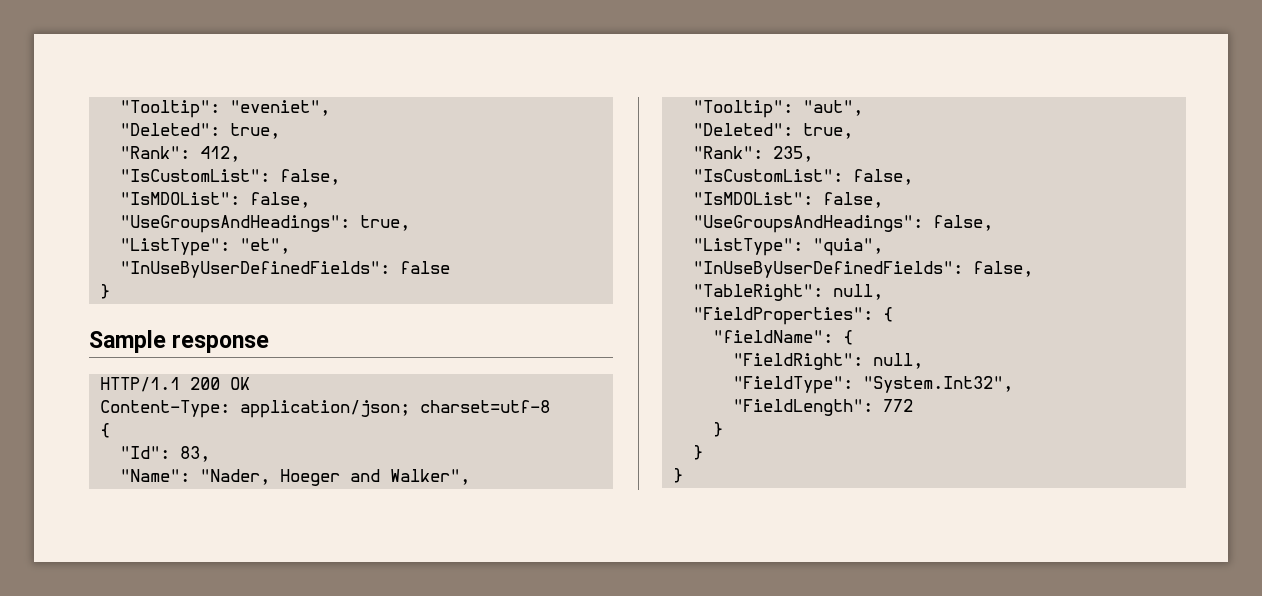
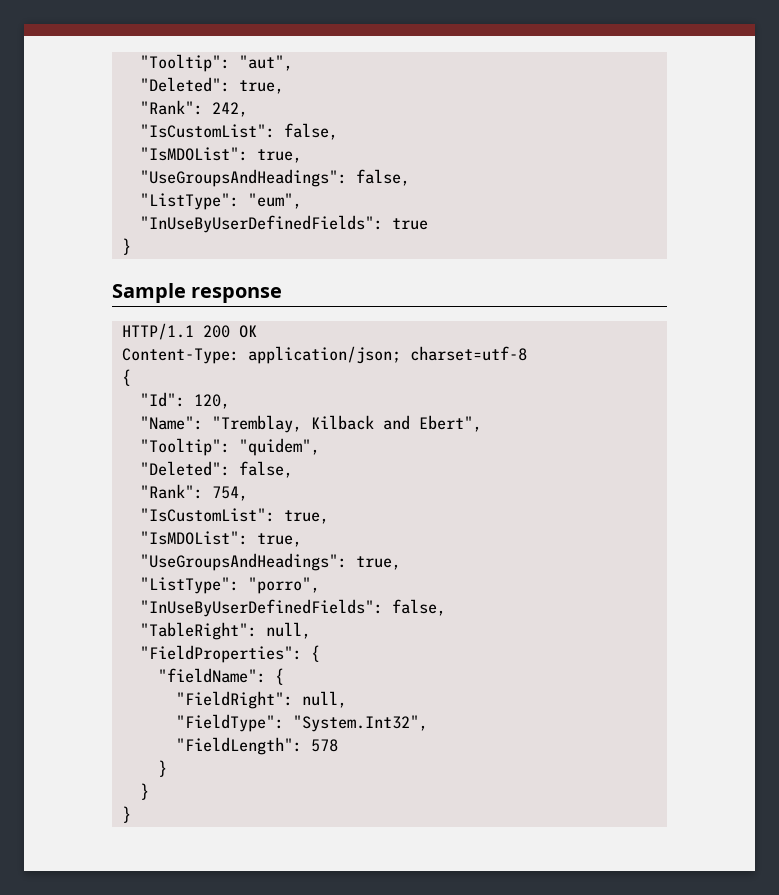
[119,100,330,118] [119,123,280,139] [119,146,240,162] [119,169,340,185] [119,192,310,208] [119,215,410,233] [119,238,290,256] [119,261,450,278] "Tooltip": "eveniet", // "Deleted": true, // "Rank": 412, // "IsCustomList": false, // "IsMDOList": false, // "UseGroupsAndHeadings": true, // "ListType": "et", // "InUseByUserDefinedFields": false -> [139,54,293,72] [139,77,284,94] [139,100,248,117] [139,123,338,140] [139,147,302,163] [139,169,410,187] [139,193,302,210] [139,215,428,233] "Tooltip": "aut", // "Deleted": true, // "Rank": 242, // "IsCustomList": false, // "IsMDOList": true, // "UseGroupsAndHeadings": false, // "ListType": "eum", // "InUseByUserDefinedFields": true
[179,446,210,462] 83, -> [193,394,230,409] 120,
[199,469,470,486] [692,100,863,118] [692,123,853,139] [692,146,813,162] [692,169,913,185] [692,192,883,208] [692,215,993,233] [692,238,883,256] "Nader, Hoeger and Walker", // "Tooltip": "aut", // "Deleted": true, // "Rank": 235, // "IsCustomList": false, // "IsMDOList": false, // "UseGroupsAndHeadings": false, // "ListType": "quia", -> [211,415,482,433] [139,438,320,456] [139,461,293,478] [139,484,248,501] [139,508,329,524] [139,531,302,547] [139,553,401,571] [139,577,320,594] "Tremblay, Kilback and Ebert", // "Tooltip": "quidem", // "Deleted": false, // "Rank": 754, // "IsCustomList": true, // "IsMDOList": true, // "UseGroupsAndHeadings": true, // "ListType": "porro",
[882,399,913,412] 772 -> [310,739,338,752] 578

